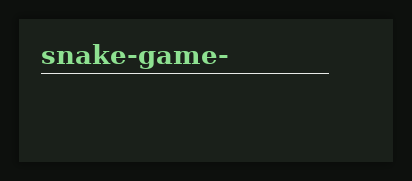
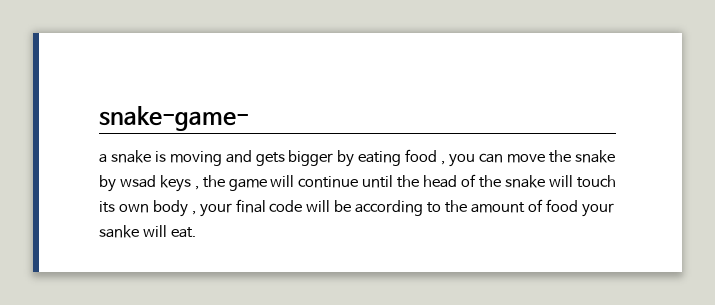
(229, 56) none -> [99,149,615,167] [99,174,616,192] [99,199,614,217] [99,225,196,238] // a snake is moving and gets bigger by eating food , you can move the snake by wsad keys , the game will continue until the head of the snake will touch its own body , your final code will be according to the amount of food your sanke will eat.

